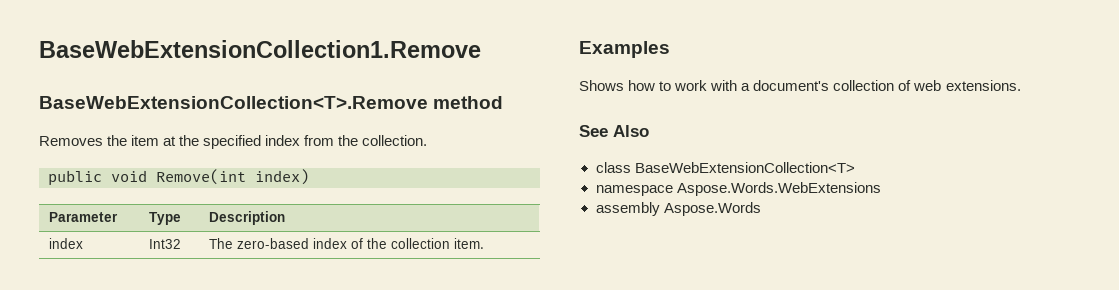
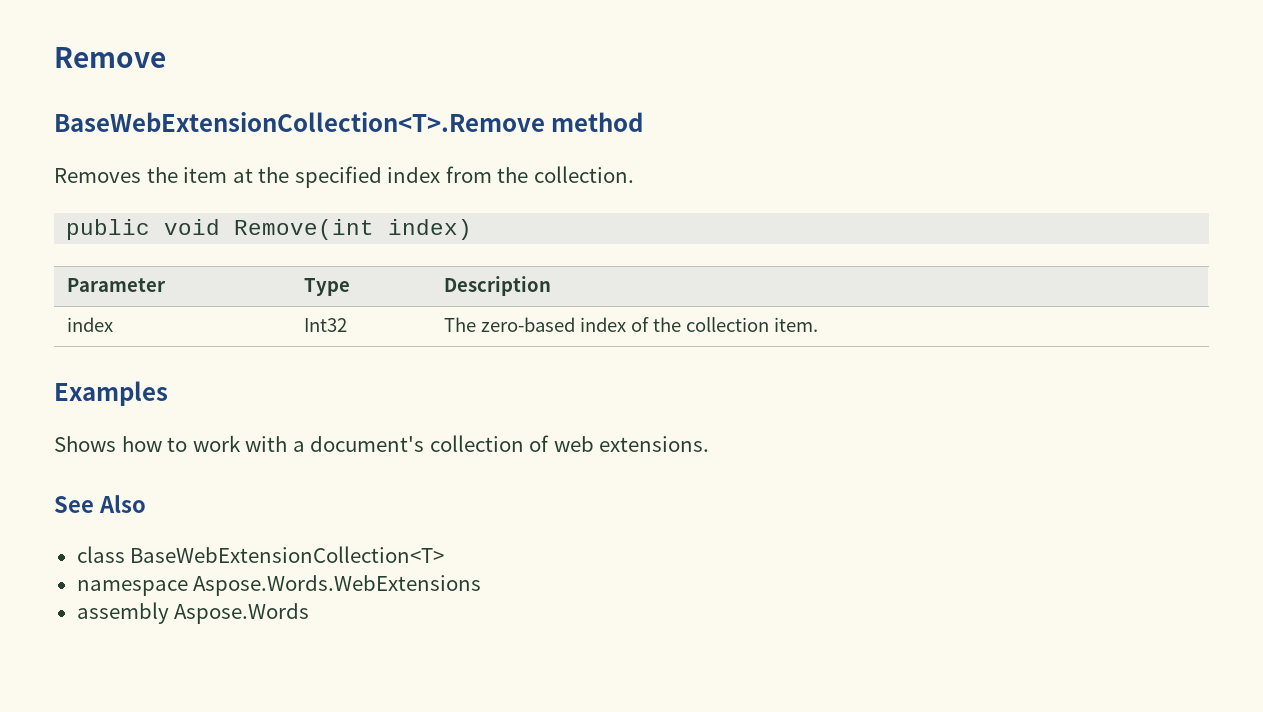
[39,40,481,58] BaseWebExtensionCollection1.Remove -> [54,47,166,68] Remove

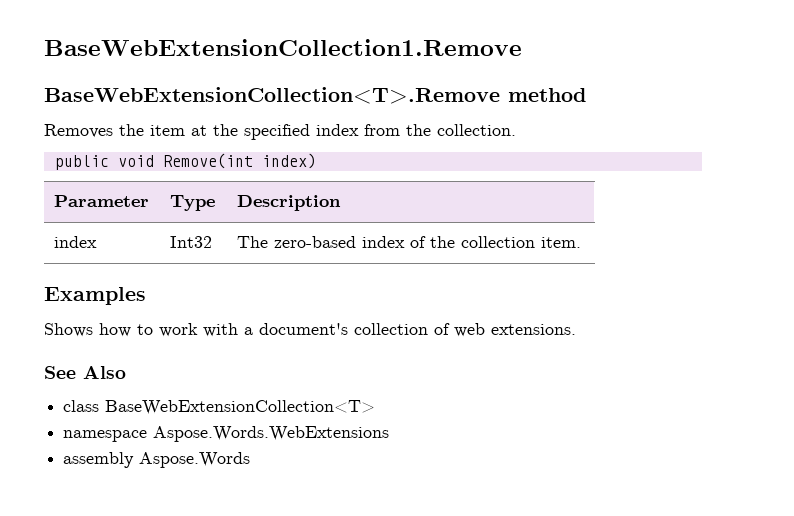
[54,47,166,68] Remove -> [44,39,522,56] BaseWebExtensionCollection1.Remove

